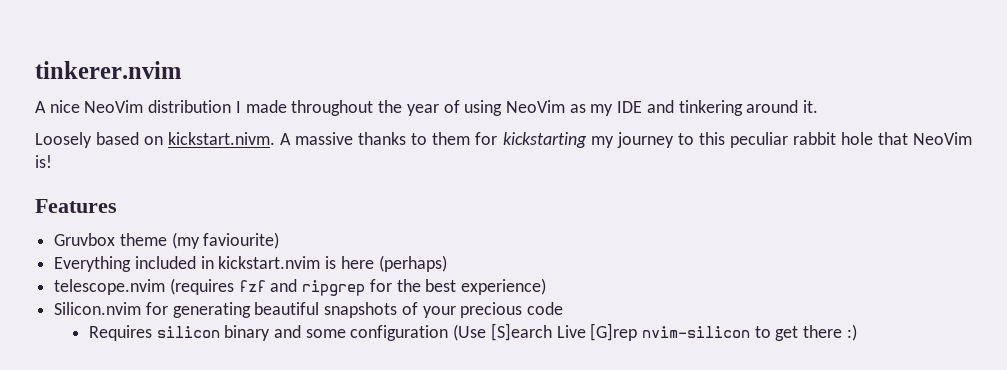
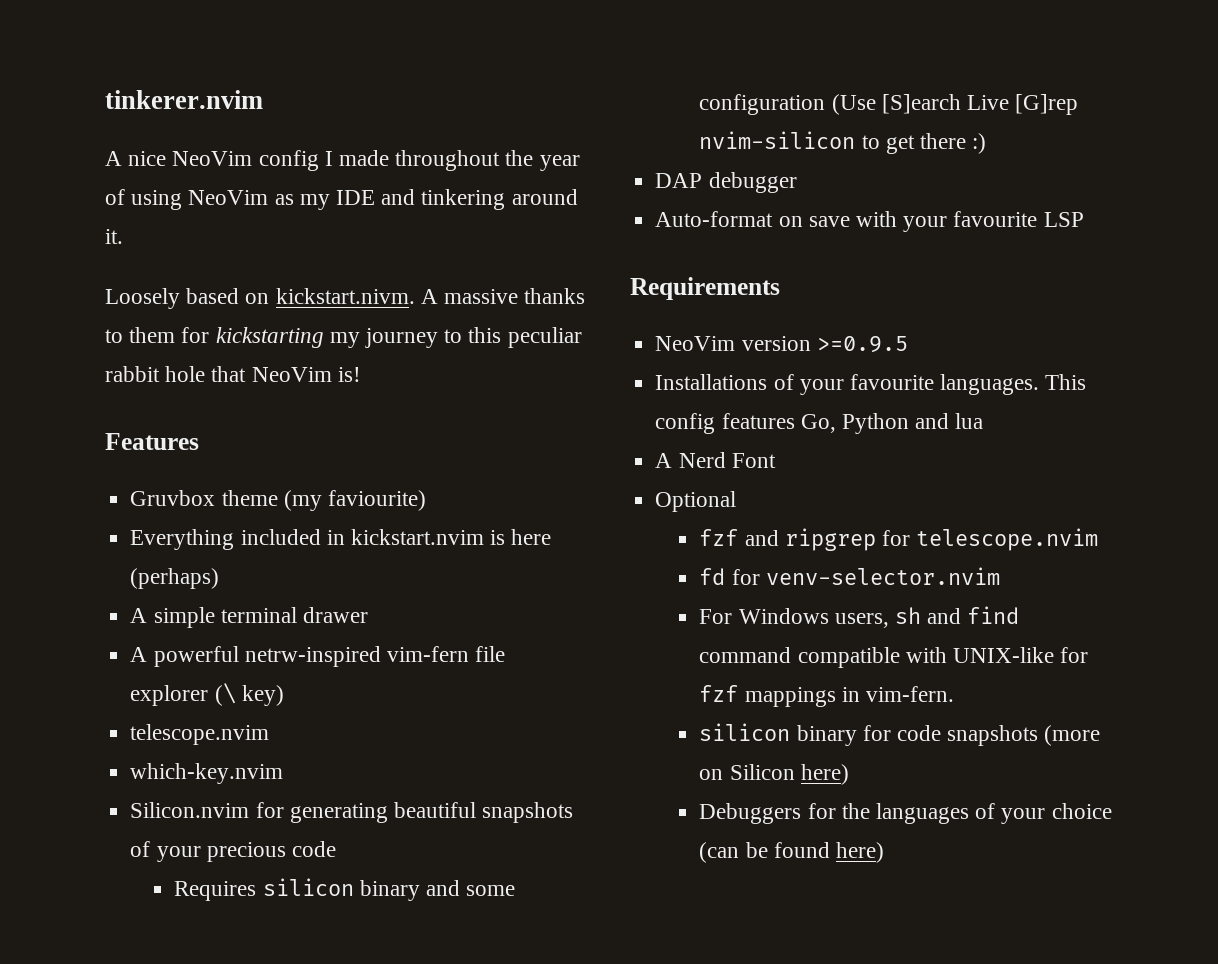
[148,100,232,113] distribution -> [258,150,319,171] config
[54,278,547,296] telescope.nvim (requires fzf and ripgrep for the best experience) -> [130,607,368,628] [130,646,506,667] [130,683,284,706] [130,724,270,745] [130,763,284,784] A simple terminal drawer // A powerful netrw-inspired vim-fern file explorer (\ key) // telescope.nvim // which-key.nvim
(857, 332) none -> [655,172,797,193] [655,211,1084,232] [630,277,780,300] [655,336,908,353] [655,374,1087,395] [655,413,984,434] [655,452,776,468] [655,491,737,512] [699,528,1099,551] [699,567,1000,585] [699,606,1020,628] [699,647,1089,668] [699,685,955,707] [699,723,1101,746] [699,764,849,785] [699,803,1112,824] [699,842,885,863] // DAP debugger // Auto-format on save with your favourite LSP // Requirements // NeoVim version >=0.9.5 // Installations of your favourite languages. This config features Go, Python and lua // A Nerd Font // Optional // fzf and ripgrep for telescope.nvim // fd for venv-selector.nvim // For Windows users, sh and find command compatible with UNIX-like for fzf mappings in vim-fern. // silicon binary for code snapshots (more on Silicon here) // Debuggers for the languages of your choice (can be found here)

